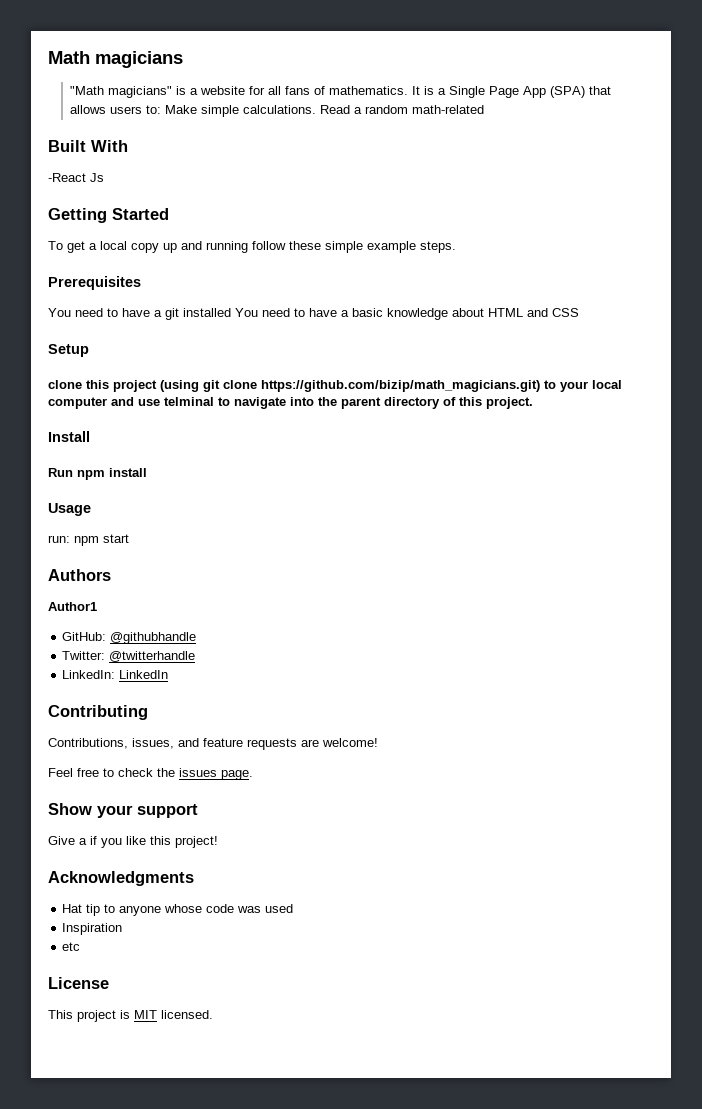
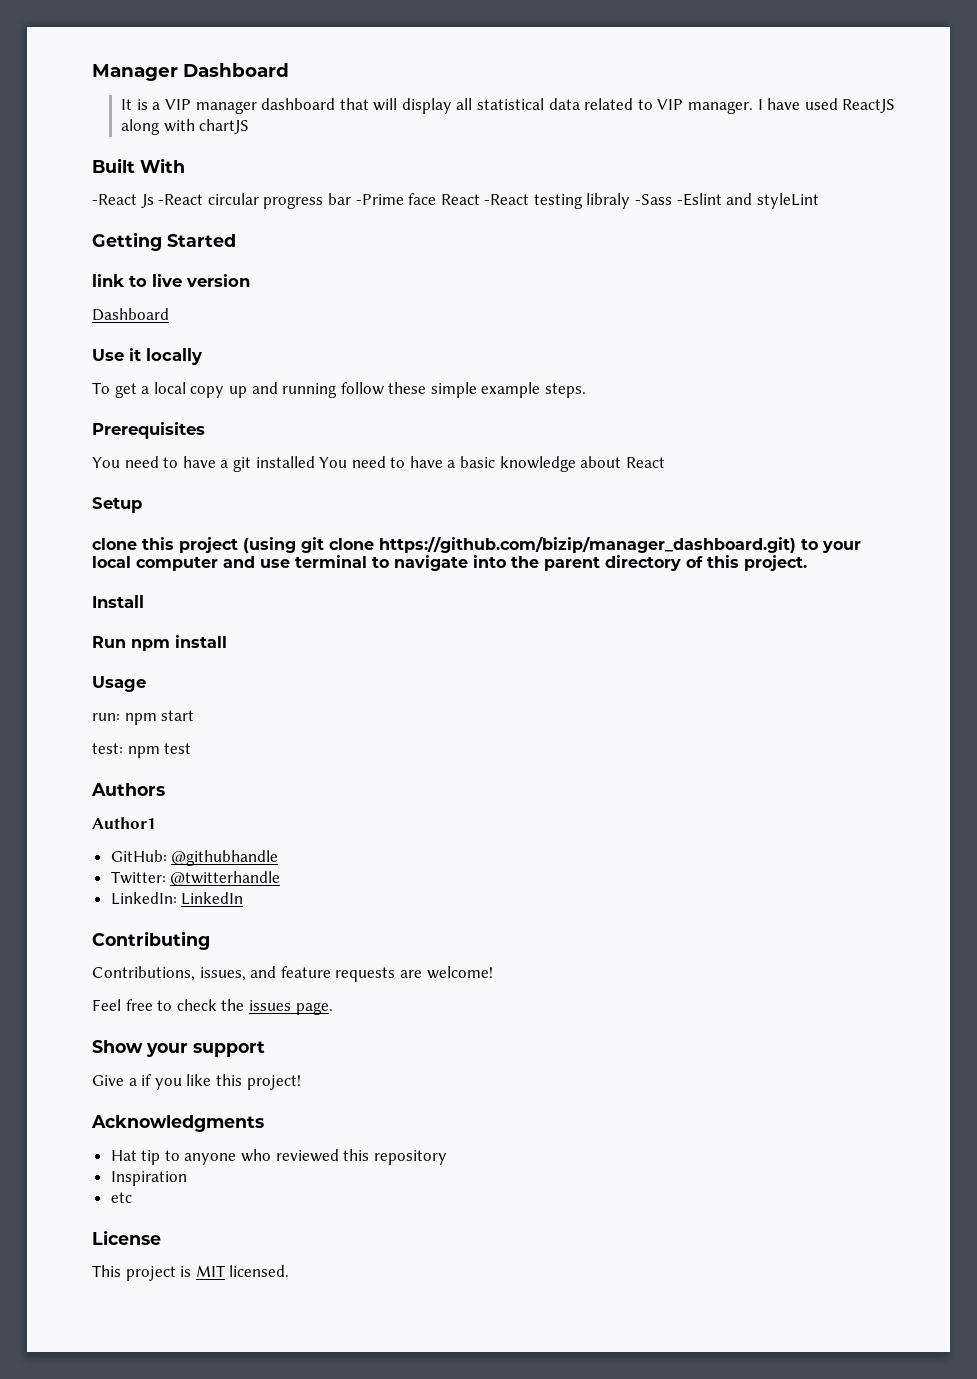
[48,51,183,68] [69,86,611,98] [69,105,484,117] [48,140,128,152] [48,173,104,182] [48,208,169,223] Math magicians // "Math magicians" is a website for all fans of mathematics. It is a Single Page App (SPA) that allows users to: Make simple calculations. Read a random math-related // Built With // -React Js // Getting Started -> [92,63,289,81] [121,98,896,114] [121,119,250,135] [92,158,185,173] [92,193,819,209] [92,232,236,251] [92,274,250,287] [92,308,169,321] [92,348,202,365] Manager Dashboard // It is a VIP manager dashboard that will display all statistical data related to VIP manager. I have used ReactJS along with chartJS // Built With // -React Js -React circular progress bar -Prime face React -React testing libraly -Sass -Eslint and styleLint // Getting Started // link to live version // Dashboard // Use it locally
[488,308,579,317] HTML and CSS -> [625,457,665,468] React
[261,380,540,392] https://github.com/bizip/math_magicians.git) -> [379,536,796,553] https://github.com/bizip/manager_dashboard.git)
[164,397,214,406] telminal -> [295,555,367,568] terminal
(129, 538) none -> [92,743,192,758] // test: npm test
[164,904,294,913] whose code was used -> [241,1149,447,1165] who reviewed this repository

